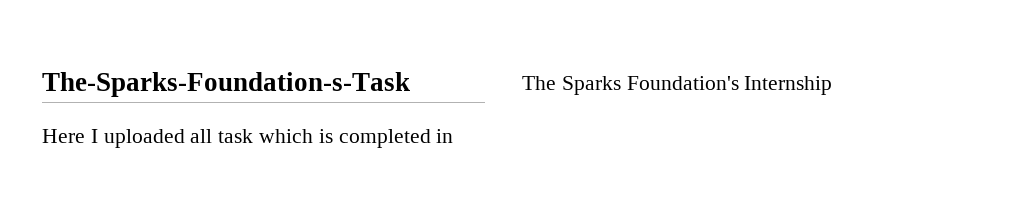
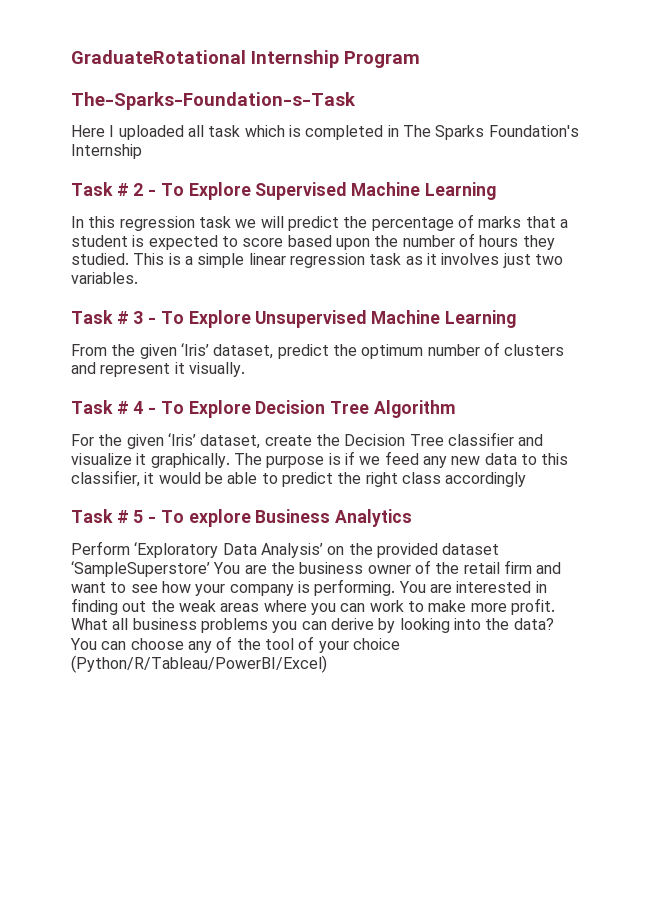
(42, 84) none -> [71,50,420,68] GraduateRotational Internship Program //
(833, 85) none -> [71,182,496,200] [71,214,568,231] [71,233,555,250] [71,253,563,268] [71,272,138,284] [71,310,516,328] [71,342,565,359] [71,362,245,377] [71,400,455,418] [71,432,544,449] [71,451,569,468] [71,470,527,487] [71,509,413,527] [71,541,500,558] [71,560,562,577] [71,579,547,596] [71,598,555,615] [71,618,554,633] [70,636,400,653] [71,655,327,673] // Task # 2 - To Explore Supervised Machine Learning // In this regression task we will predict the percentage of marks that a student is expected to score based upon the number of hours they studied. This is a simple linear regression task as it involves just two variables. // Task # 3 - To Explore Unsupervised Machine Learning // From the given ‘Iris’ dataset, predict the optimum number of clusters and represent it visually. // Task # 4 - To Explore Decision Tree Algorithm // For the given ‘Iris’ dataset, create the Decision Tree classifier and visualize it graphically. The purpose is if we feed any new data to this classifier, it would be able to predict the right class accordingly // Task # 5 - To explore Business Analytics // Perform ‘Exploratory Data Analysis’ on the provided dataset ‘SampleSuperstore’ You are the business owner of the retail firm and want to see how your company is performing. You are interested in finding out the weak areas where you can work to make more profit. What all business problems you can derive by looking into the data? You can choose any of the tool of your choice (Python/R/Tableau/PowerBI/Excel)

